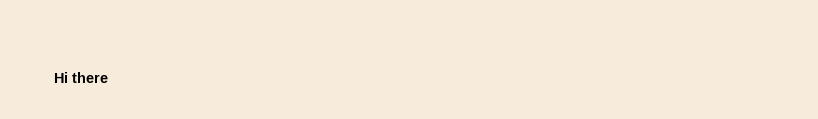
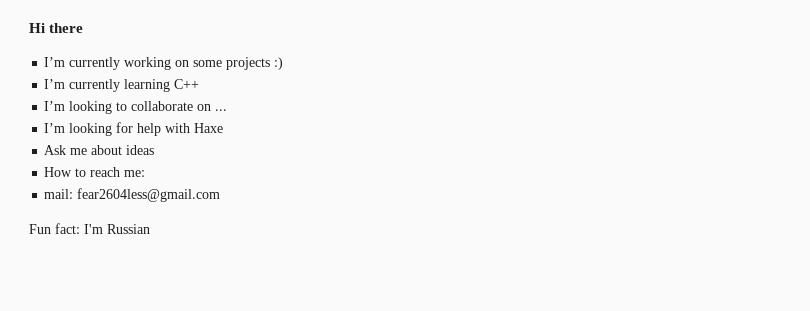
(108, 77) none -> [44,57,284,70] [44,79,200,92] [44,101,228,114] [44,122,224,136] [44,145,155,155] [44,167,146,177] [44,188,221,202] [29,223,150,234] // I’m currently working on some projects :) // I’m currently learning C++ // I’m looking to collaborate on ... // I’m looking for help with Haxe // Ask me about ideas // How to reach me: // mail: fear2604less@gmail.com // Fun fact: I'm Russian

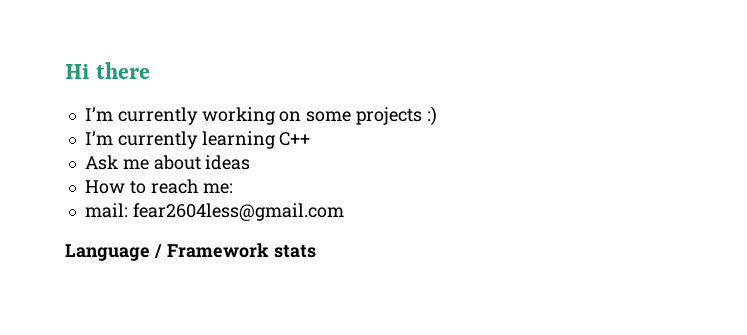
[44,101,228,114] [44,122,224,136] // I’m looking to collaborate on ... // I’m looking for help with Haxe -> (311, 139) none
[29,223,150,234] Fun fact: I'm Russian -> [65,243,316,261] Language / Framework stats

